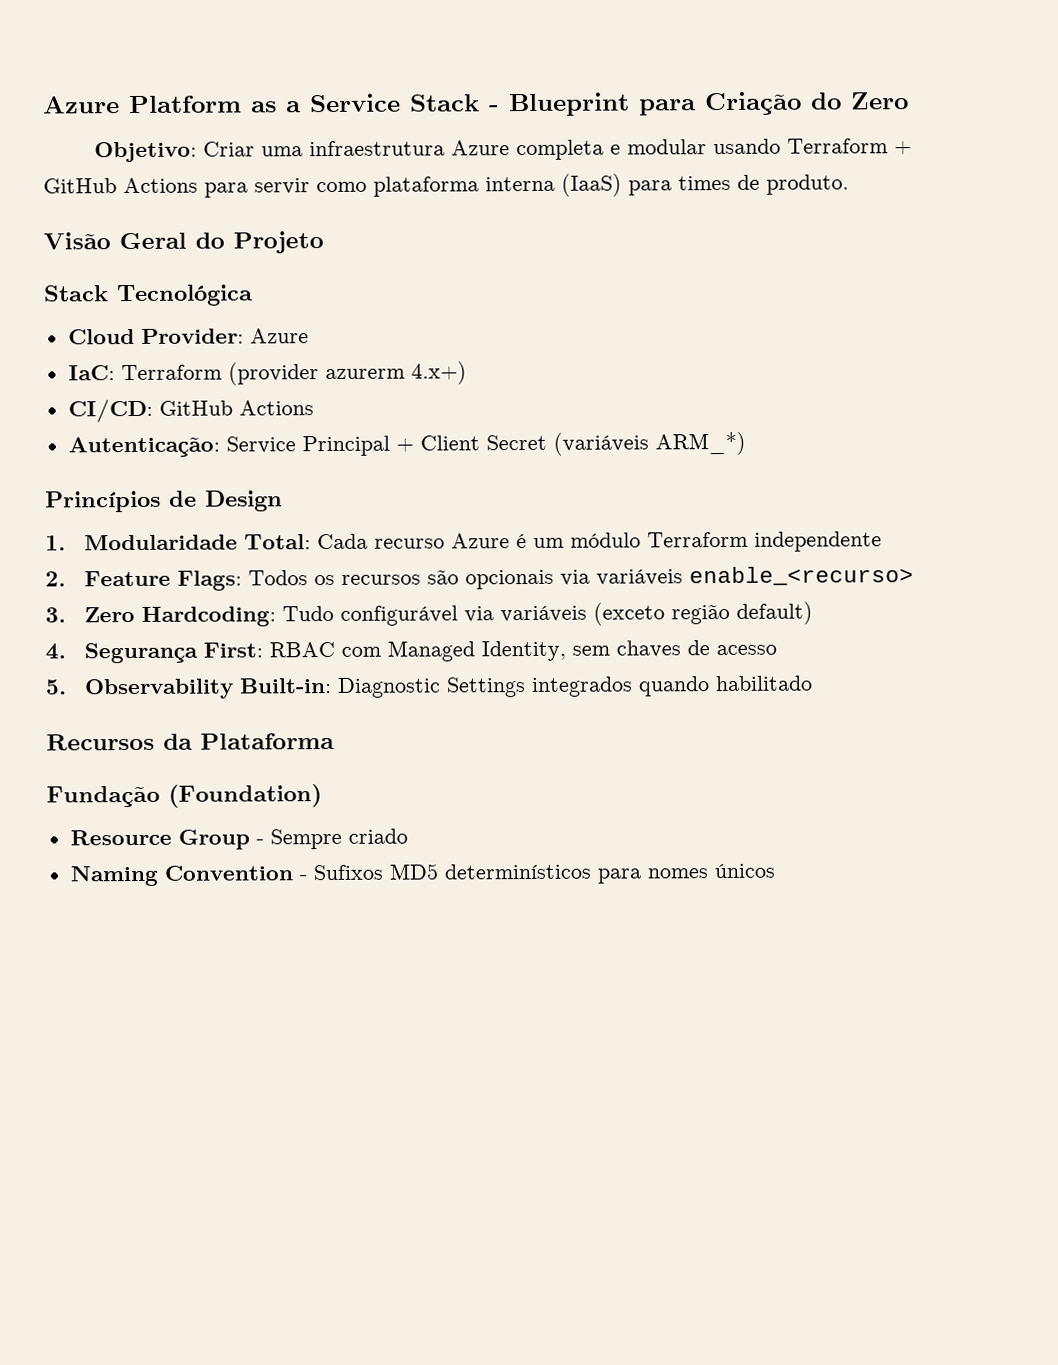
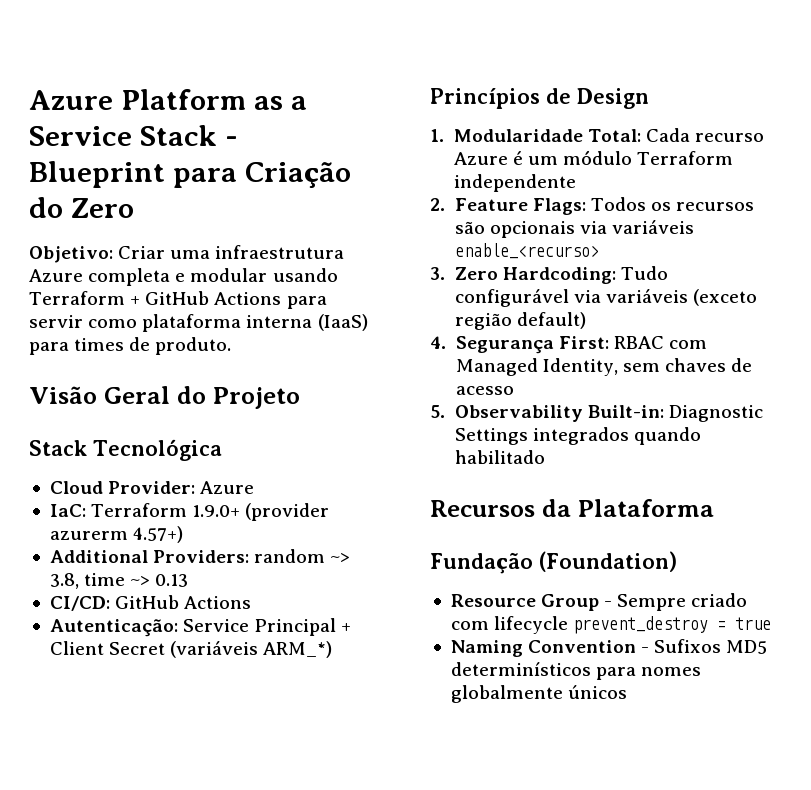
(222, 372) none -> [192,505,241,517] 1.9.0+
[410,361,467,385] 4.x+) -> [133,526,184,543] [49,549,351,563] [49,573,189,589] 4.57+) // Additional Providers: random ~> 3.8, time ~> 0.13
(408, 836) none -> [450,616,772,634] com lifecycle prevent_destroy = true
(708, 873) none -> [450,685,563,703] globalmente

